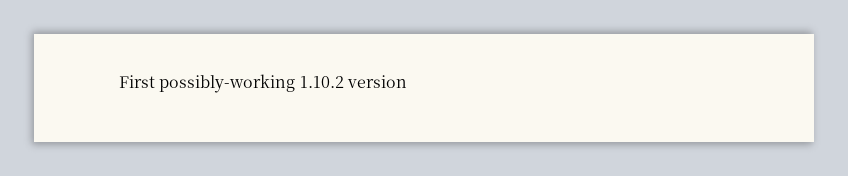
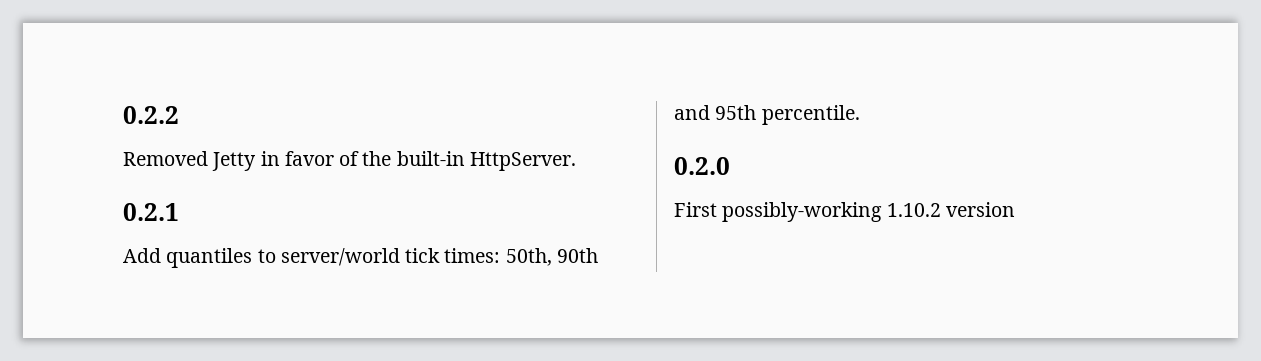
(119, 81) none -> [123,106,179,124] [123,151,576,171] [123,203,179,221] [123,248,598,268] [674,105,860,125] [674,157,730,175] 0.2.2 // Removed Jetty in favor of the built-in HttpServer. // 0.2.1 // Add quantiles to server/world tick times: 50th, 90th and 95th percentile. // 0.2.0 //

